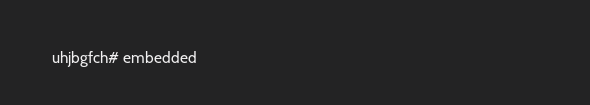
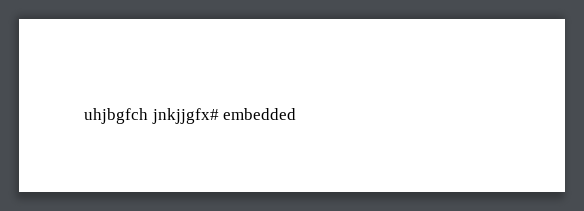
[52,51,119,67] uhjbgfch# -> [84,108,219,124] uhjbgfch jnkjjgfx#

